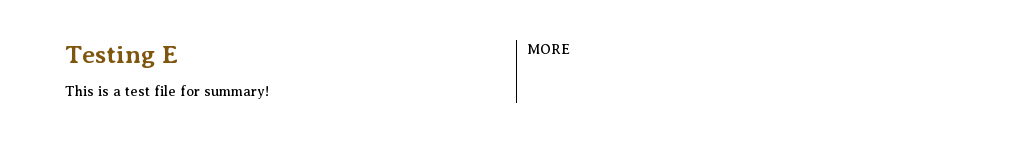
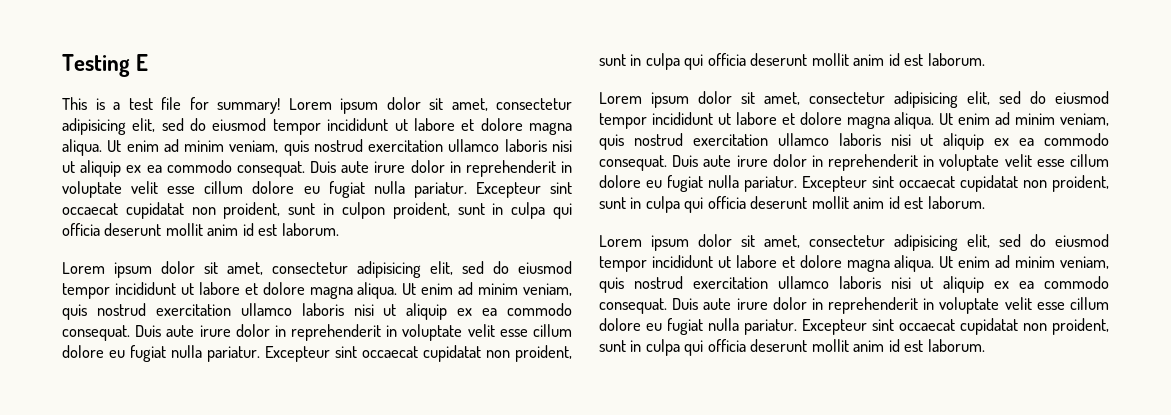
[527,44,570,54] // MORE -> [288,97,572,114] [62,118,573,135] [62,139,572,156] [62,160,573,177] [62,181,572,198] [62,202,572,219] [62,223,339,236] [62,261,572,278] [62,282,573,299] [62,303,572,320] [62,324,572,341] [62,345,572,362] [599,53,985,70] [599,91,1109,108] [599,112,1109,129] [599,133,1109,150] [599,154,1109,171] [599,175,1109,192] [599,196,985,213] [599,234,1109,251] [599,255,1109,272] [599,276,1109,293] [599,297,1109,314] [599,318,1109,335] [599,339,985,356] Lorem ipsum dolor sit amet, consectetur adipisicing elit, sed do eiusmod tempor incididunt ut labore et dolore magna aliqua. Ut enim ad minim veniam, quis nostrud exercitation ullamco laboris nisi ut aliquip ex ea commodo consequat. Duis aute irure dolor in reprehenderit in voluptate velit esse cillum dolore eu fugiat nulla pariatur. Excepteur sint occaecat cupidatat non proident, sunt in culpon proident, sunt in culpa qui officia deserunt mollit anim id est laborum. // Lorem ipsum dolor sit amet, consectetur adipisicing elit, sed do eiusmod tempor incididunt ut labore et dolore magna aliqua. Ut enim ad minim veniam, quis nostrud exercitation ullamco laboris nisi ut aliquip ex ea commodo consequat. Duis aute irure dolor in reprehenderit in voluptate velit esse cillum dolore eu fugiat nulla pariatur. Excepteur sint occaecat cupidatat non proident, sunt in culpa qui officia deserunt mollit anim id est laborum. // Lorem ipsum dolor sit amet, consectetur adipisicing elit, sed do eiusmod tempor incididunt ut labore et dolore magna aliqua. Ut enim ad minim veniam, quis nostrud exercitation ullamco laboris nisi ut aliquip ex ea commodo consequat. Duis aute irure dolor in reprehenderit in voluptate velit esse cillum dolore eu fugiat nulla pariatur. Excepteur sint occaecat cupidatat non proident, sunt in culpa qui officia deserunt mollit anim id est laborum. // Lorem ipsum dolor sit amet, consectetur adipisicing elit, sed do eiusmod tempor incididunt ut labore et dolore magna aliqua. Ut enim ad minim veniam, quis nostrud exercitation ullamco laboris nisi ut aliquip ex ea commodo consequat. Duis aute irure dolor in reprehenderit in voluptate velit esse cillum dolore eu fugiat nulla pariatur. Excepteur sint occaecat cupidatat non proident, sunt in culpa qui officia deserunt mollit anim id est laborum.

